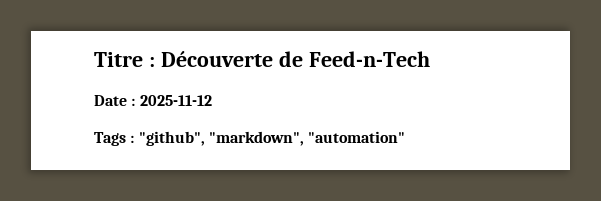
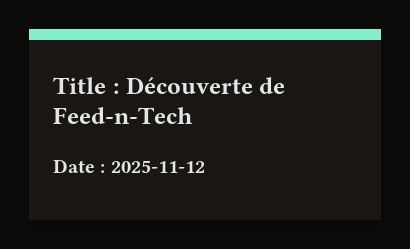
[94,52,143,67] Titre -> [53,77,106,94] Title
[94,131,406,146] // Tags : "github", "markdown", "automation" -> (205, 166) none

